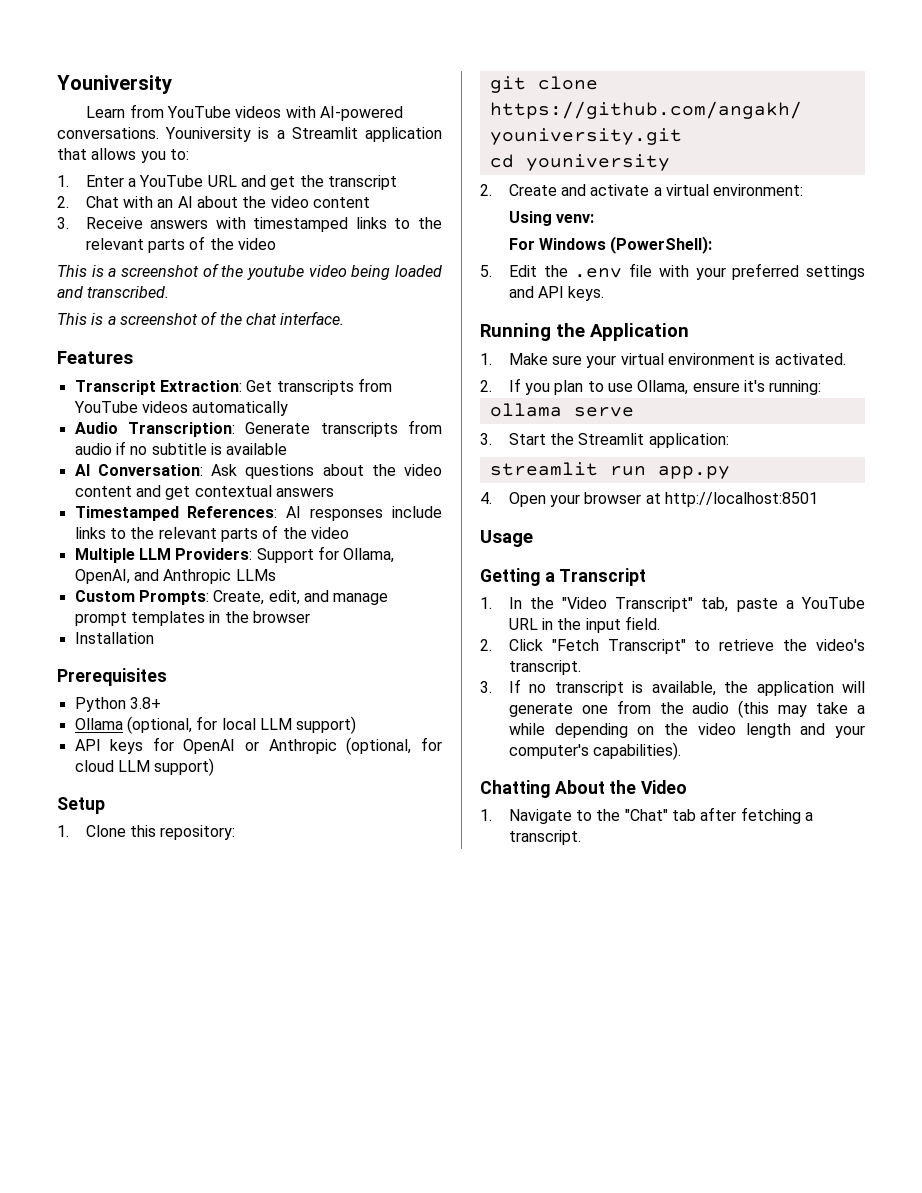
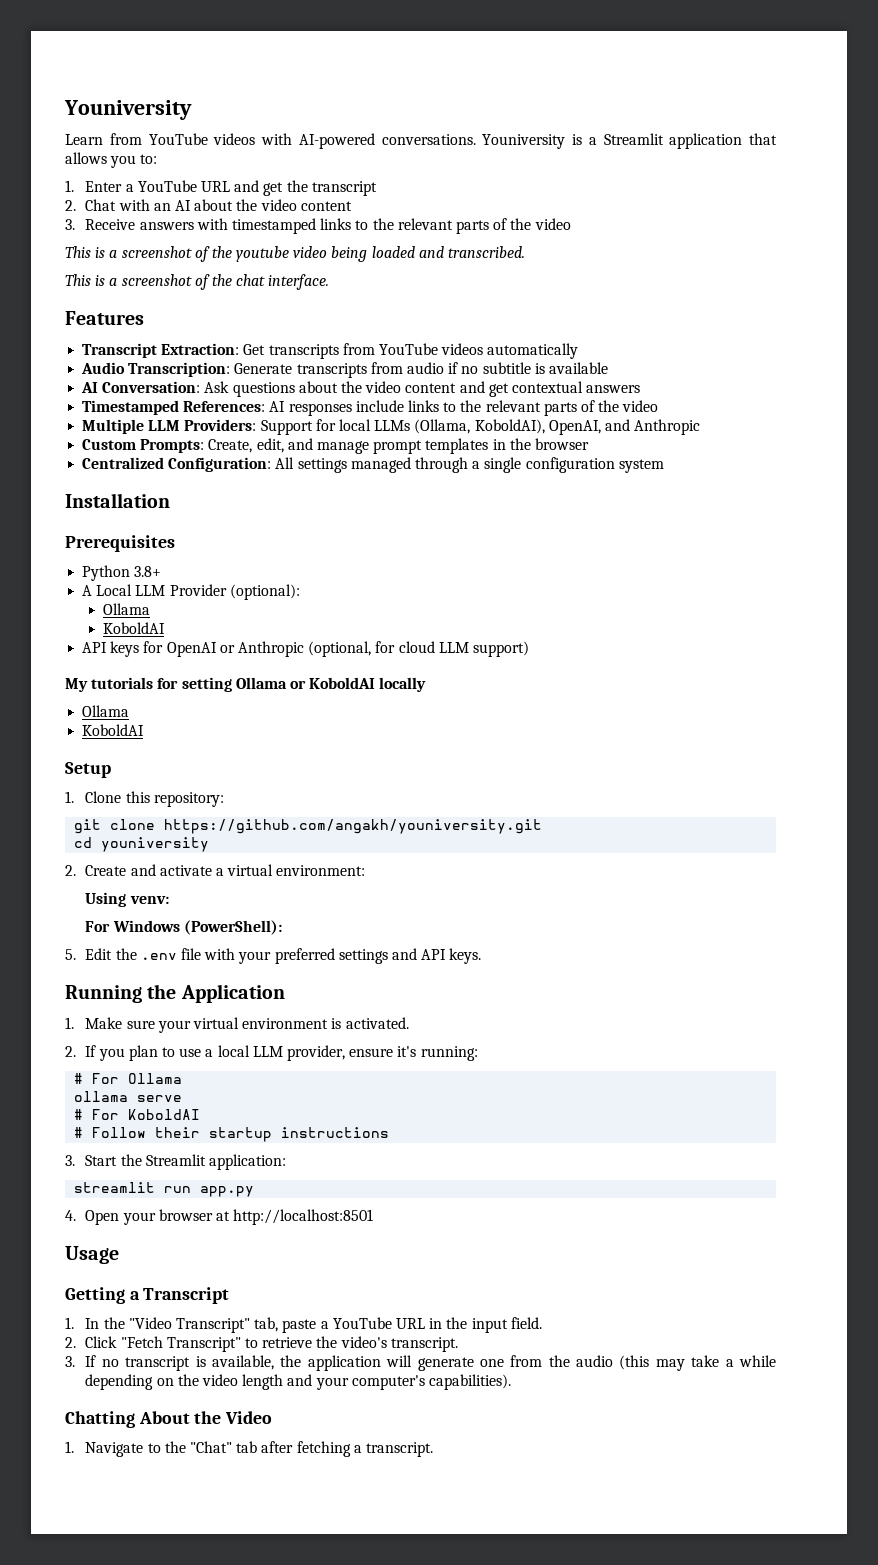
[343,548,395,563] Ollama, -> [338,419,545,434] local LLMs (Ollama, KoboldAI),
[235,569,276,581] LLMs -> (701, 427) none
[74,632,154,644] [57,668,167,686] [74,697,161,712] [74,716,357,734] Installation // Prerequisites // Python 3.8+ // Ollama (optional, for local LLM support) -> [82,457,664,473] [65,493,170,508] [65,535,175,552] [82,565,162,581] [82,584,300,600] [102,603,150,615] [102,622,165,634] Centralized Configuration: All settings managed through a single configuration system // Installation // Prerequisites // Python 3.8+ // A Local LLM Provider (optional): // Ollama // KoboldAI
(215, 767) none -> [65,677,427,692] [82,705,130,717] [82,724,145,736] // My tutorials for setting Ollama or KoboldAI locally // Ollama // KoboldAI
[637,380,689,395] Ollama, -> [205,1045,345,1061] a local LLM provider,
(822, 387) none -> [74,1073,183,1084] // # For Ollama
(634, 412) none -> [74,1109,201,1120] [74,1127,390,1142] // # For KoboldAI // # Follow their startup instructions

